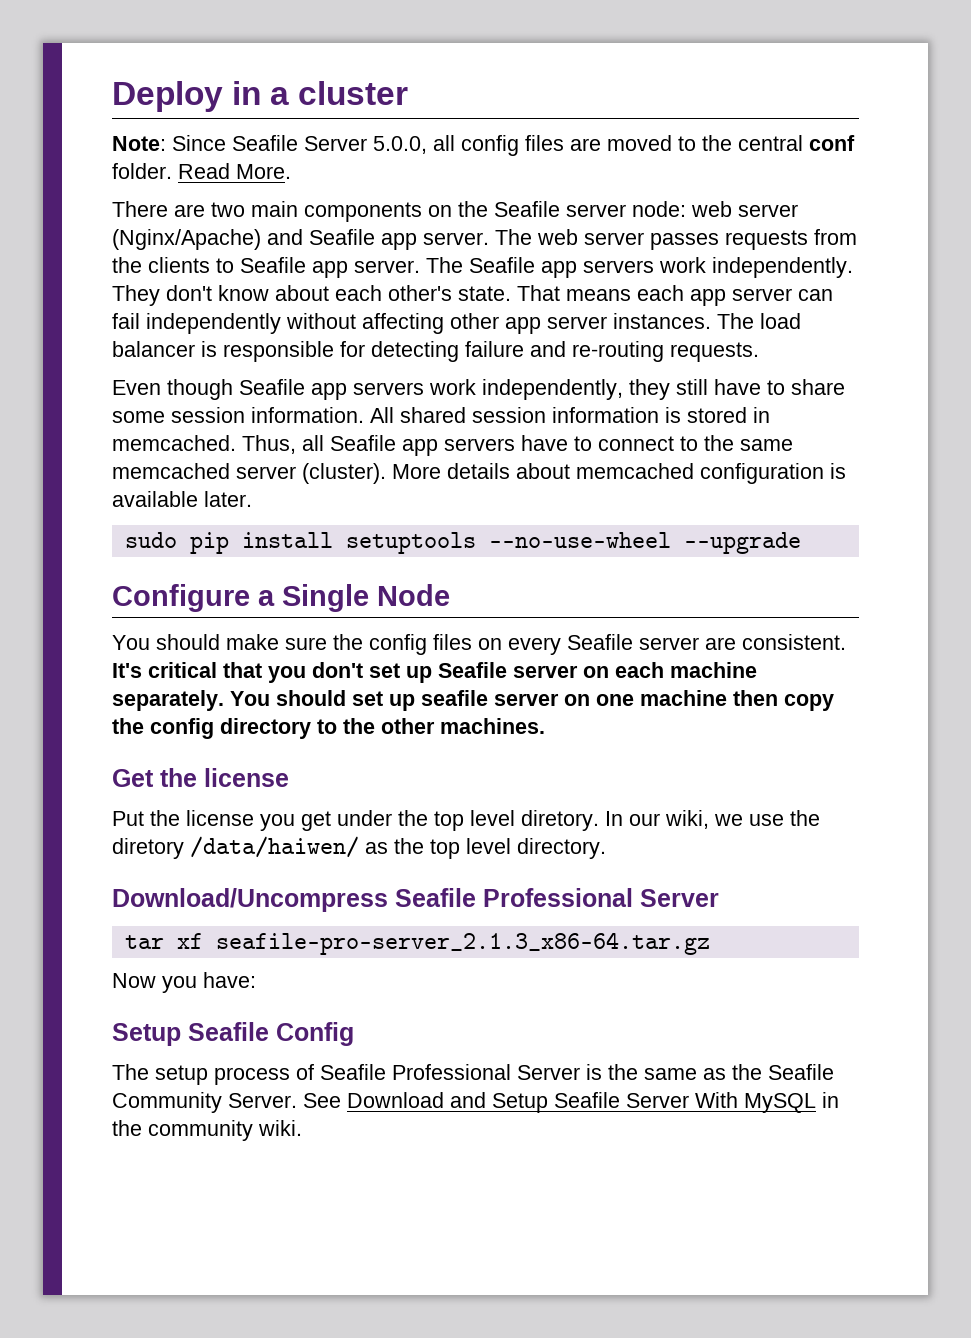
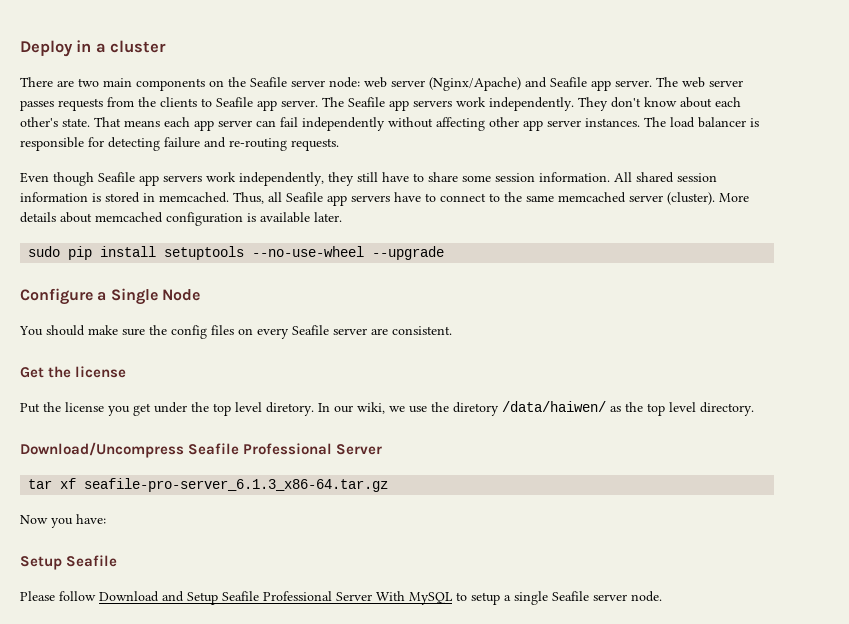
[112,135,855,156] [112,163,291,179] // Note: Since Seafile Server 5.0.0, all config files are moved to the central conf folder. Read More. -> (167, 46) none
[112,662,757,683] [112,690,834,711] [112,718,545,739] It's critical that you don't set up Seafile server on each machine separately. You should set up seafile server on one machine then copy the config directory to the other machines. -> (452, 330) none
[215,932,710,955] seafile-pro-server_2.1.3_x86-64.tar.gz -> [84,478,389,492] seafile-pro-server_6.1.3_x86-64.tar.gz
[276,1022,354,1046] [112,1064,834,1085] [112,1092,341,1113] Config // The setup process of Seafile Professional Server is the same as the Seafile Community Server. See -> [20,591,96,601] // Please follow
(620, 1100) none -> [263,591,332,601] Professional
[822,1092,839,1108] [112,1120,302,1141] in the community wiki. -> [456,591,662,605] to setup a single Seafile server node.

